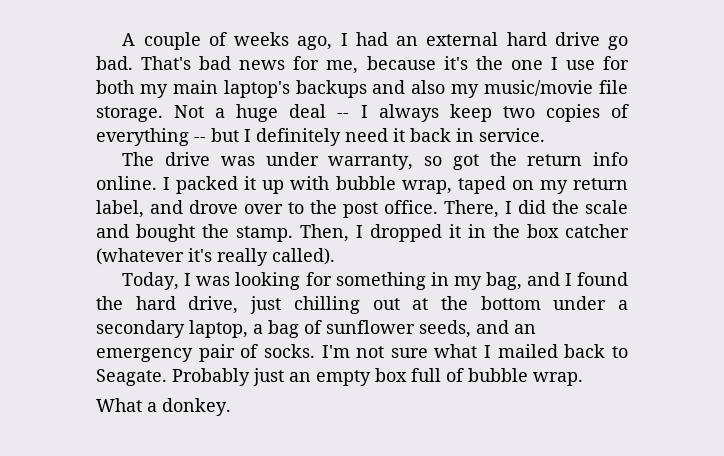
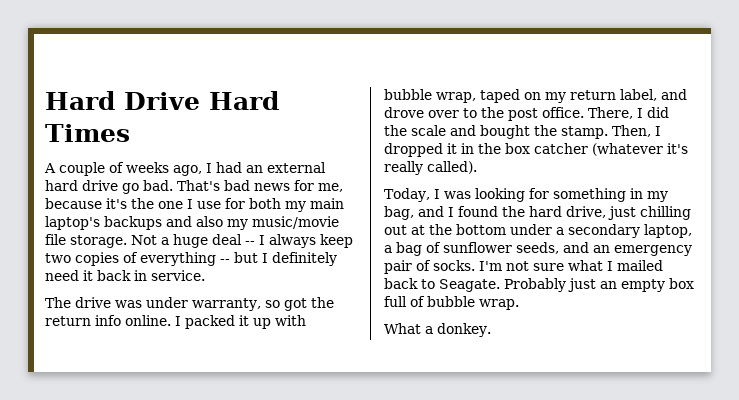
(122, 39) none -> [45,91,279,110] [45,124,130,142] Hard Drive Hard Times //

